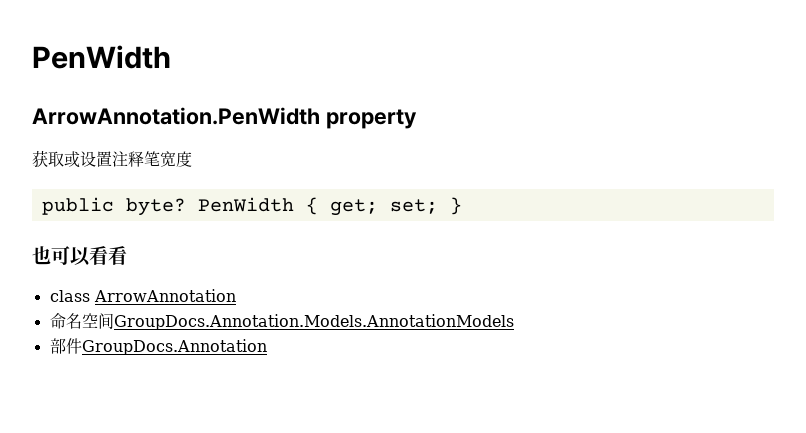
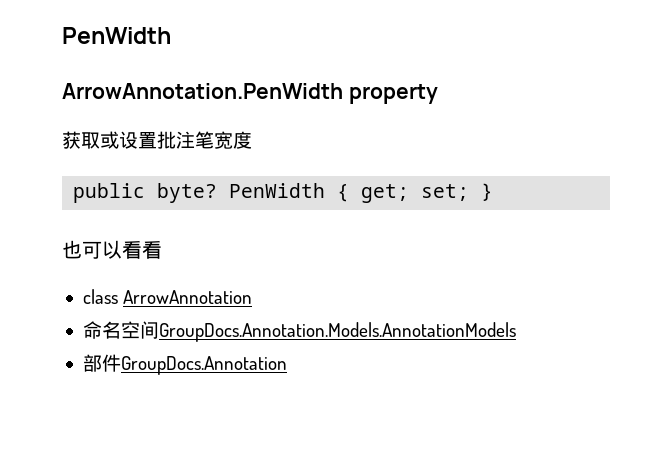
[112,151,144,167] 注释 -> [157,131,195,149] 批注

